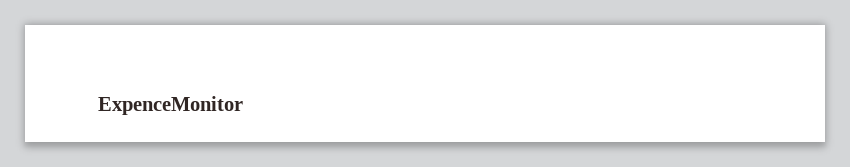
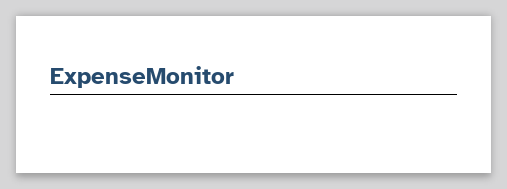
[98,96,243,115] ExpenceMonitor -> [50,66,234,88] ExpenseMonitor

